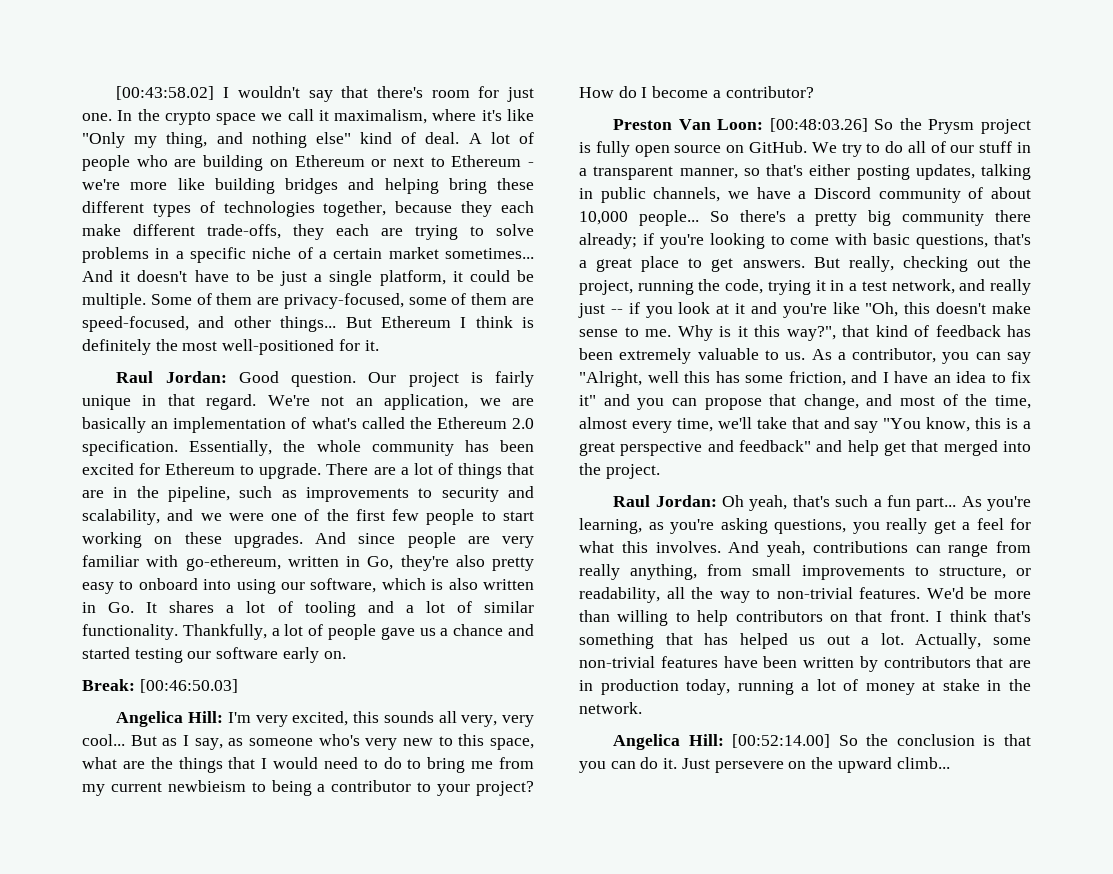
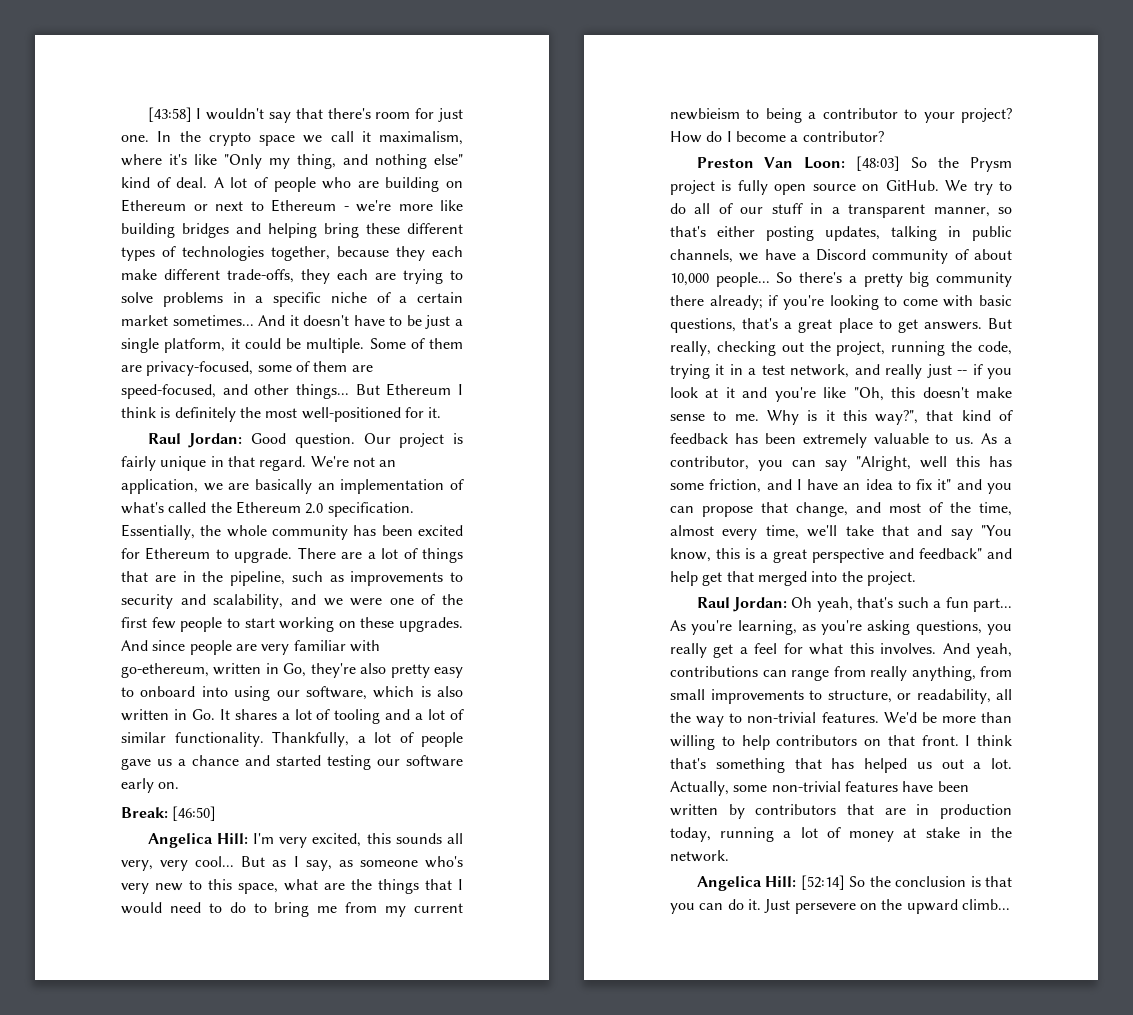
[116,86,215,100] [00:43:58.02] -> [147,107,192,122] [43:58]
[139,679,238,693] [00:46:50.03] -> [172,806,217,821] [46:50]
[769,118,868,132] [00:48:03.26] -> [856,156,901,171] [48:03]
[732,734,831,748] [00:52:14.00] -> [800,875,845,890] [52:14]

